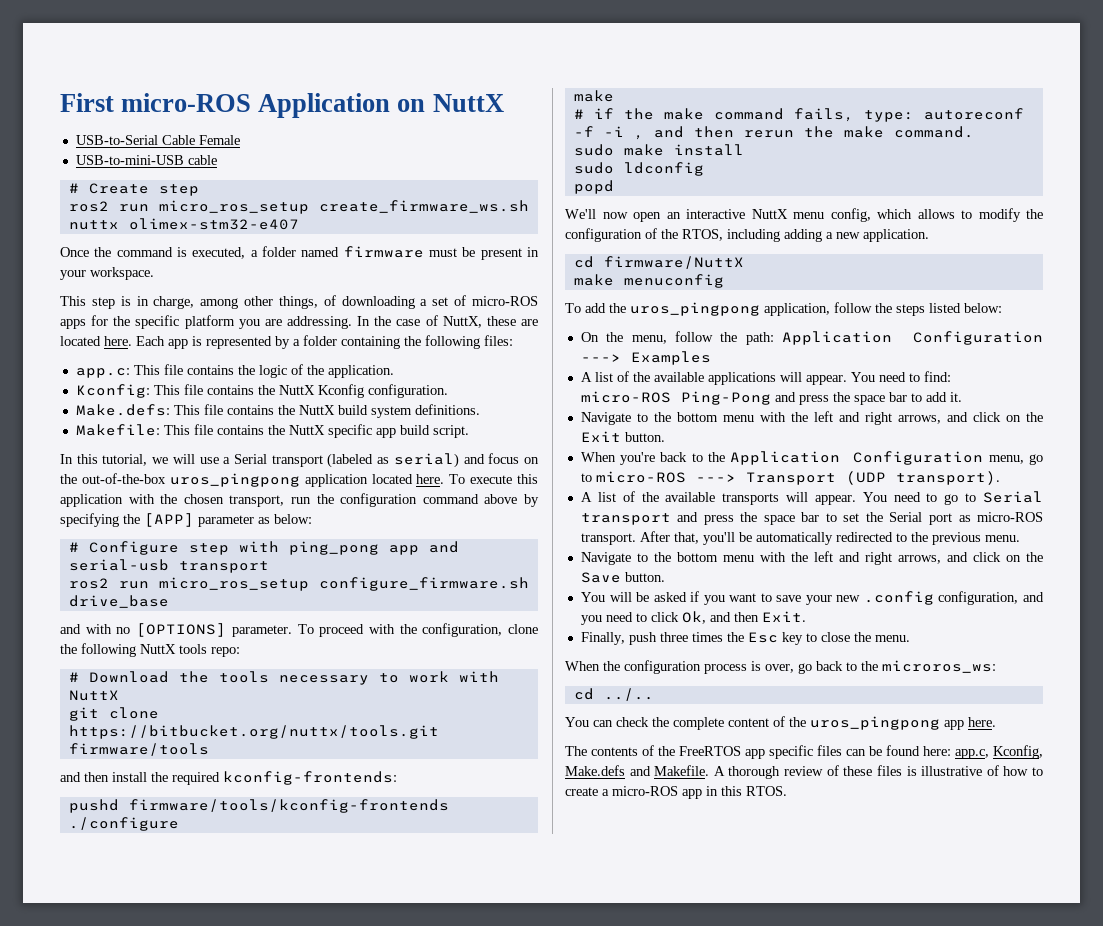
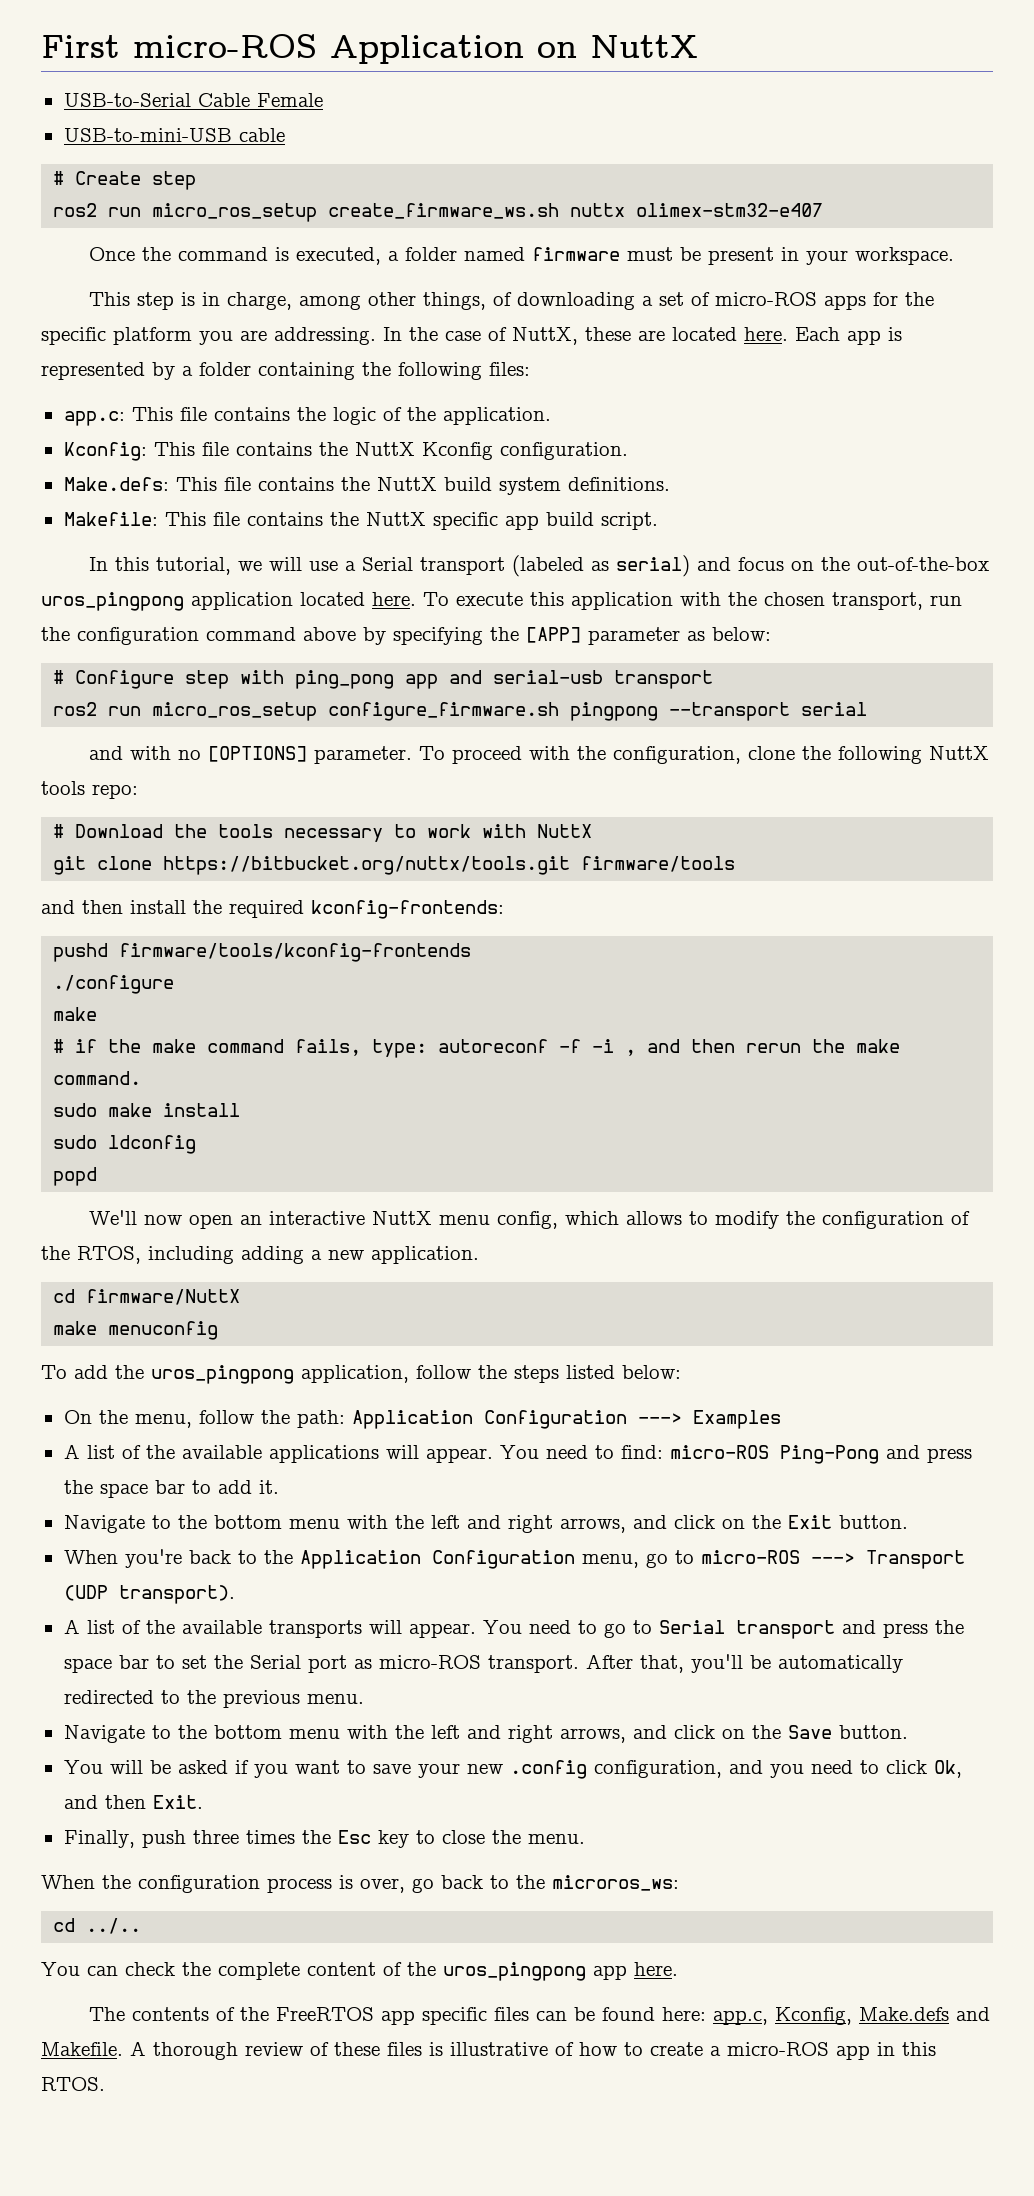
[68,595,169,608] drive_base -> [570,702,868,721] pingpong --transport serial

